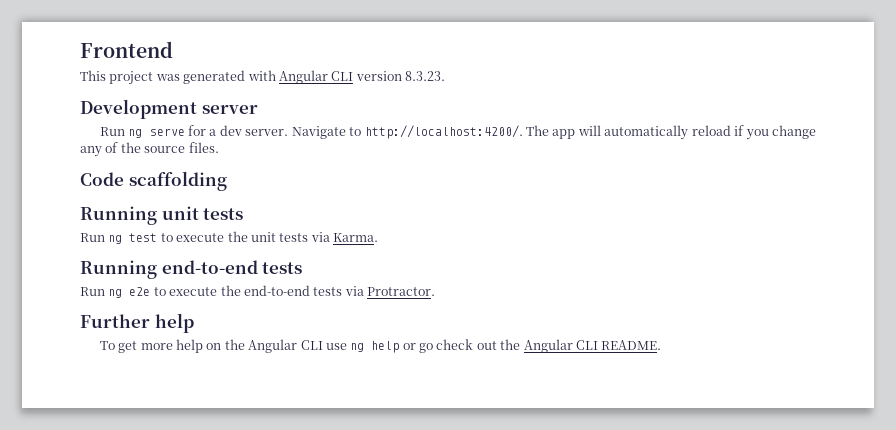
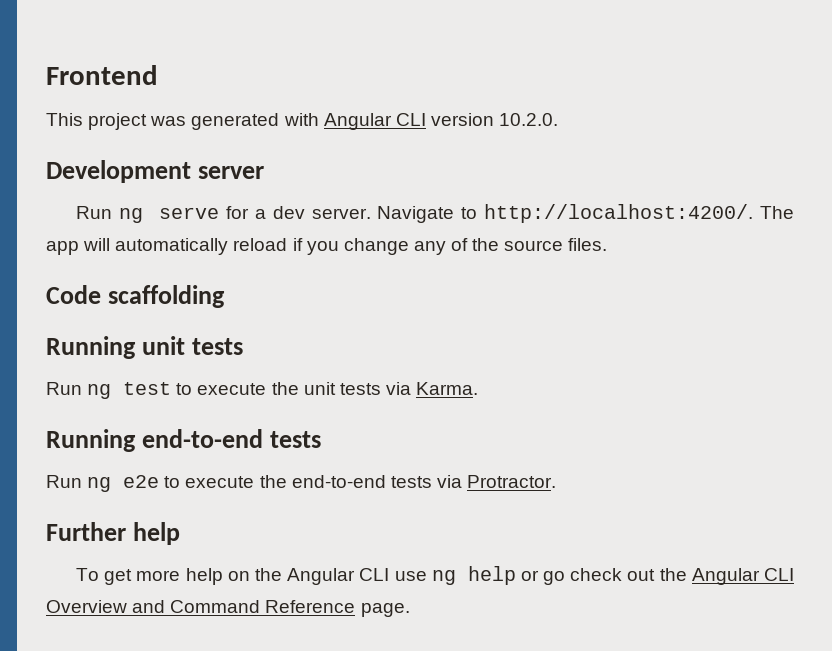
[405,71,445,81] 8.3.23. -> [499,113,559,126] 10.2.0.
[601,340,662,350] README. -> [46,600,410,617] Overview and Command Reference page.

